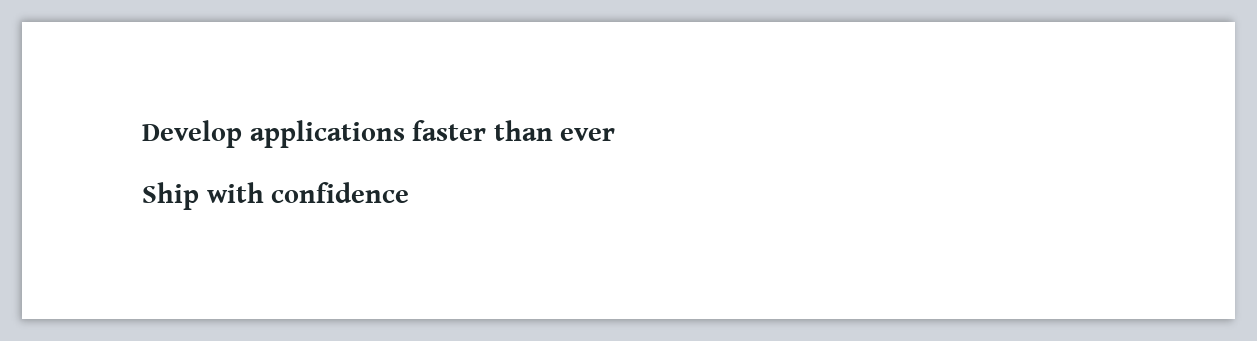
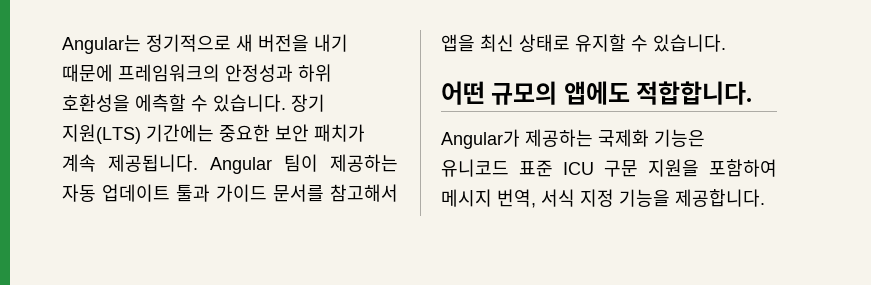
[142,120,616,148] [142,182,410,210] Develop applications faster than ever // Ship with confidence -> [62,34,348,54] [62,64,332,82] [62,94,325,112] [62,124,365,144] [62,154,398,174] [62,184,398,202] [441,34,726,52] [441,81,753,105] [441,129,705,149] [441,159,777,177] [441,189,765,208] Angular는 정기적으로 새 버전을 내기 때문에 프레임워크의 안정성과 하위 호환성을 에측할 수 있습니다. 장기 지원(LTS) 기간에는 중요한 보안 패치가 계속 제공됩니다. Angular 팀이 제공하는 자동 업데이트 툴과 가이드 문서를 참고해서 앱을 최신 상태로 유지할 수 있습니다. // 어떤 규모의 앱에도 적합합니다. // Angular가 제공하는 국제화 기능은 유니코드 표준 ICU 구문 지원을 포함하여 메시지 번역, 서식 지정 기능을 제공합니다.

